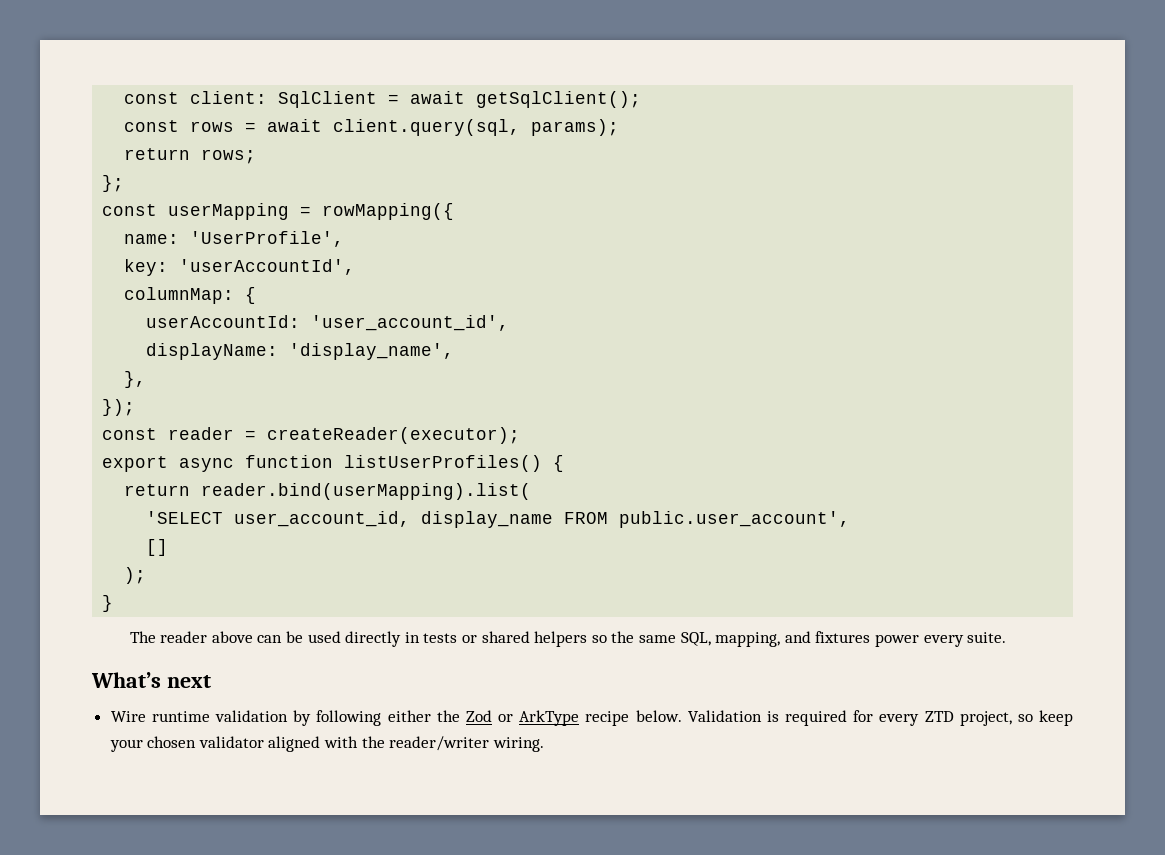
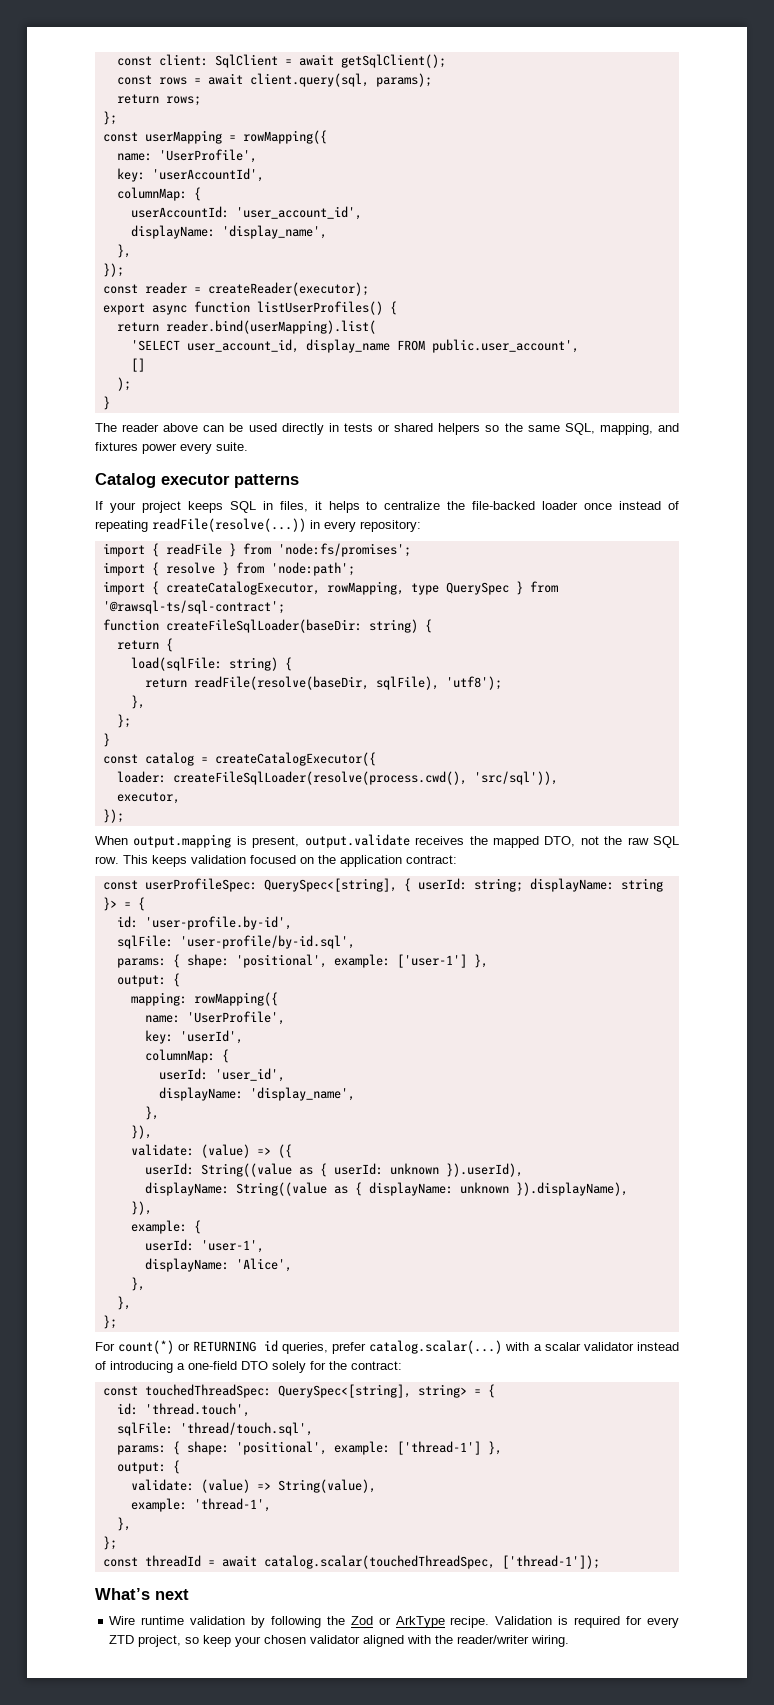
(1007, 637) none -> [95,473,299,488] [95,501,679,513] [95,518,421,532] [102,543,411,557] [102,562,355,576] [102,581,558,595] [102,600,285,614] [102,619,432,633] [116,638,173,652] [130,657,292,671] [144,676,502,690] [130,695,145,709] [116,714,131,728] [102,733,110,747] [102,752,376,766] [116,771,558,785] [116,792,180,804] [102,809,124,823] [95,834,679,848] [95,855,457,867] [102,878,663,892] [102,897,145,911] [116,916,292,930] [116,935,355,949] [116,954,488,968] [116,973,180,987] [130,992,278,1006] [144,1011,285,1025] [144,1030,243,1044] [144,1049,229,1063] [158,1068,285,1082] [158,1087,355,1101] [144,1106,159,1120] [130,1125,152,1139] [130,1144,292,1158] [144,1163,523,1177] [144,1182,628,1196] [130,1201,152,1215] [130,1220,201,1234] [144,1239,264,1253] [144,1258,292,1272] [130,1277,145,1291] [116,1296,131,1310] [102,1315,117,1329] [95,1340,680,1354] [95,1361,402,1373] [102,1384,495,1398] [116,1403,250,1417] [116,1422,313,1436] [116,1441,502,1455] [116,1460,180,1474] [130,1479,376,1493] [130,1498,271,1512] [116,1517,131,1531] [102,1536,117,1550] [102,1555,600,1569] // Catalog executor patterns // If your project keeps SQL in files, it helps to centralize the file-backed loader once instead of repeating readFile(resolve(...)) in every repository: // import { readFile } from 'node:fs/promises'; // import { resolve } from 'node:path'; // import { createCatalogExecutor, rowMapping, type QuerySpec } from '@rawsql-ts/sql-contract'; // function createFileSqlLoader(baseDir: string) { // return { // load(sqlFile: string) { // return readFile(resolve(baseDir, sqlFile), 'utf8'); // }, // }; // } // const catalog = createCatalogExecutor({ // loader: createFileSqlLoader(resolve(process.cwd(), 'src/sql')), // executor, // }); // When output.mapping is present, output.validate receives the mapped DTO, not the raw SQL row. This keeps validation focused on the application contract: // const userProfileSpec: QuerySpec<[string], { userId: string; displayName: string }> = { // id: 'user-profile.by-id', // sqlFile: 'user-profile/by-id.sql', // params: { shape: 'positional', example: ['user-1'] }, // output: { // mapping: rowMapping({ // name: 'UserProfile', // key: 'userId', // columnMap: { // userId: 'user_id', // displayName: 'display_name', // }, // }), // validate: (value) => ({ // userId: String((value as { userId: unknown }).userId), // displayName: String((value as { displayName: unknown }).displayName), // }), // example: { // userId: 'user-1', // displayName: 'Alice', // }, // }, // }; // For count(*) or RETURNING id queries, prefer catalog.scalar(...) with a scalar validator instead of introducing a one-field DTO solely for the contract: // const touchedThreadSpec: QuerySpec<[string], string> = { // id: 'thread.touch', // sqlFile: 'thread/touch.sql', // params: { shape: 'positional', example: ['thread-1'] }, // output: { // validate: (value) => String(value), // example: 'thread-1', // }, // }; // const threadId = await catalog.scalar(touchedThreadSpec, ['thread-1']);
[387,710,431,722] either -> (321, 1622) none
[585,710,682,726] recipe below. -> [450,1616,490,1628] recipe.

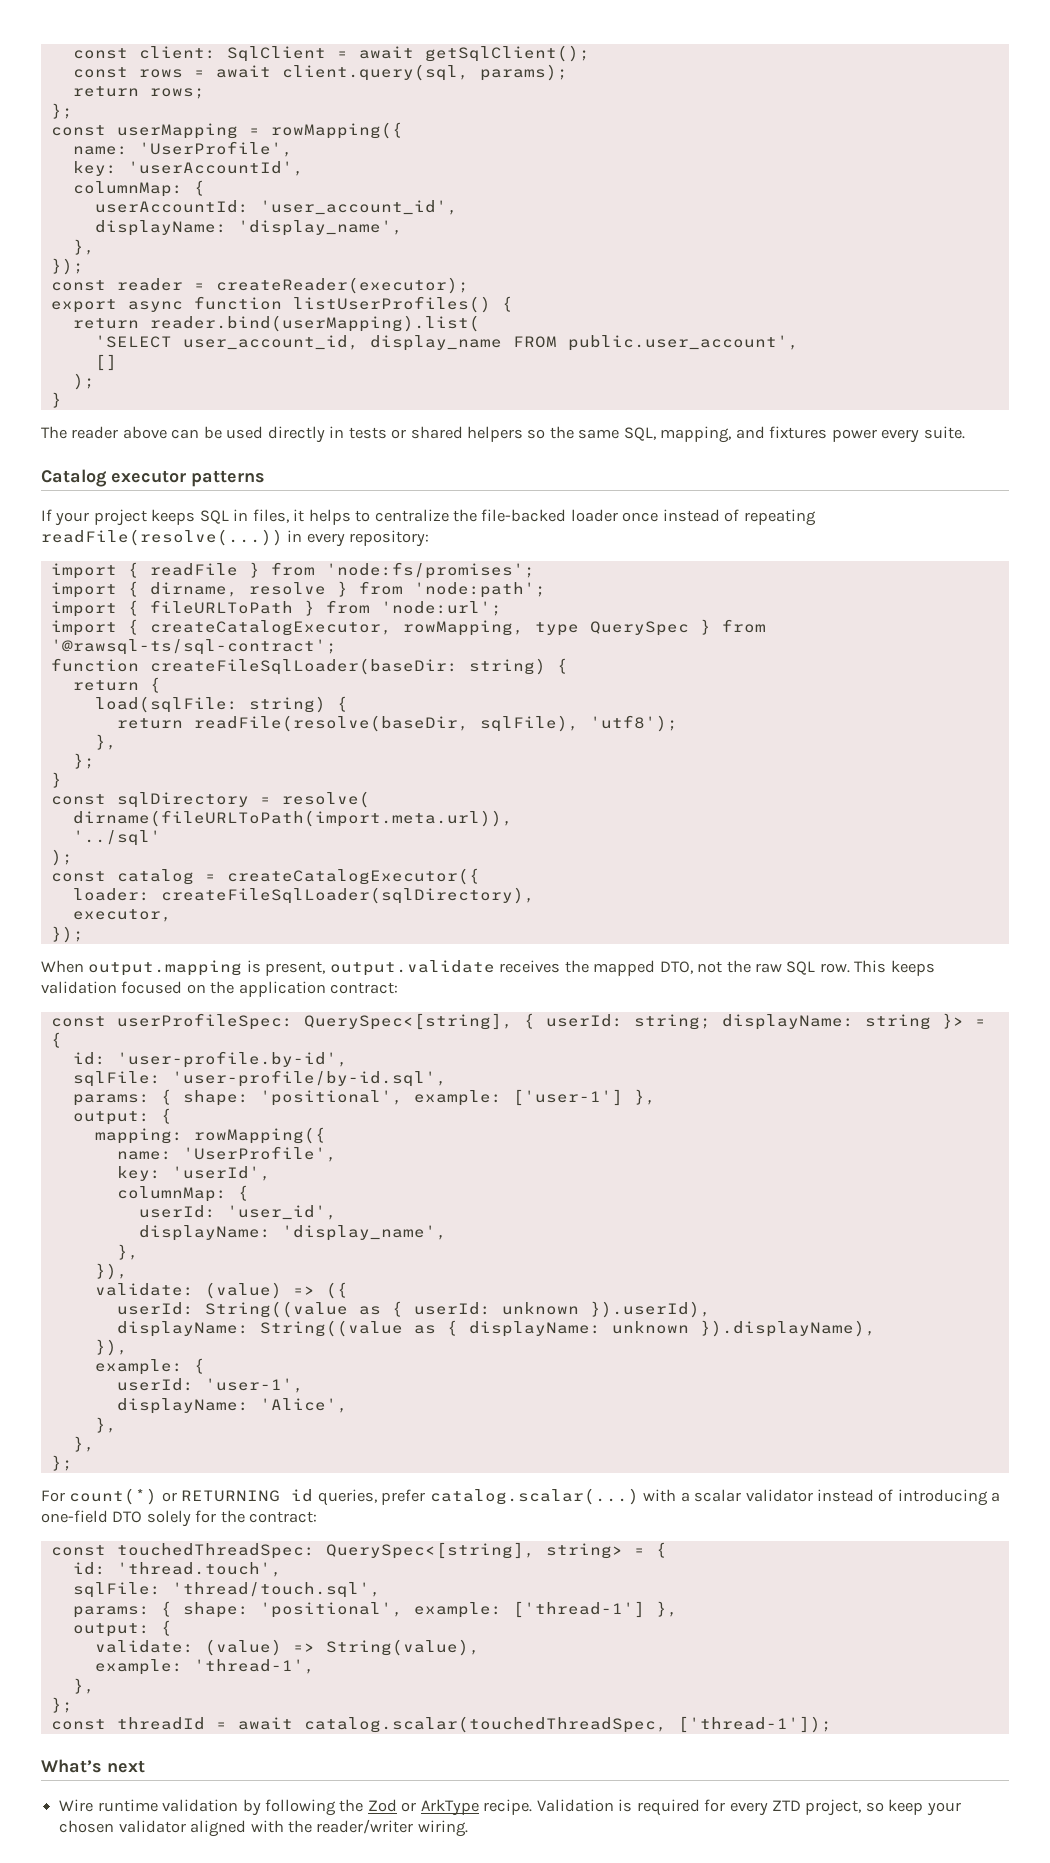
(159, 569) none -> [149,582,238,597] dirname,
(355, 569) none -> [50,600,502,617] // import { fileURLToPath } from 'node:url';
(110, 740) none -> [50,791,370,808] [72,810,513,827] [72,830,161,846] [50,849,73,866] // const sqlDirectory = resolve( // dirname(fileURLToPath(import.meta.url)), // '../sql' // );
[172,771,558,785] createFileSqlLoader(resolve(process.cwd(), 'src/sql')), -> [160,887,535,904] createFileSqlLoader(sqlDirectory),

